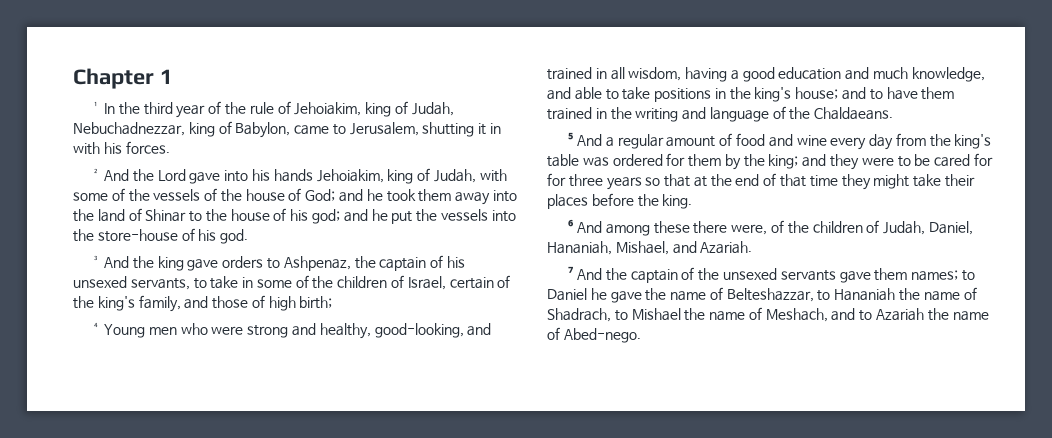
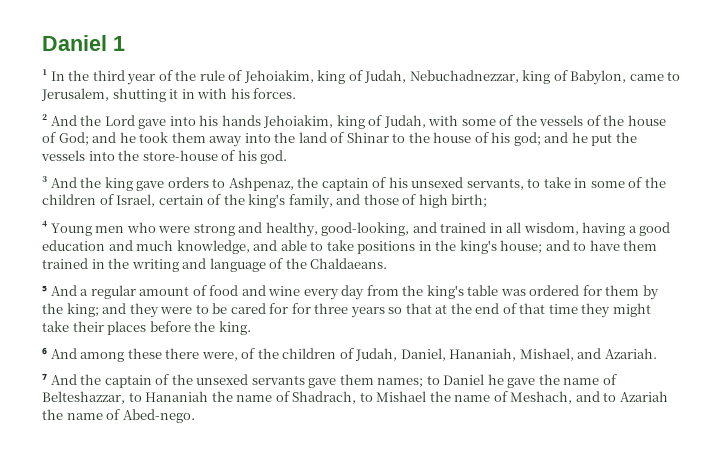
[73,68,154,89] Chapter -> [42,35,107,51] Daniel

